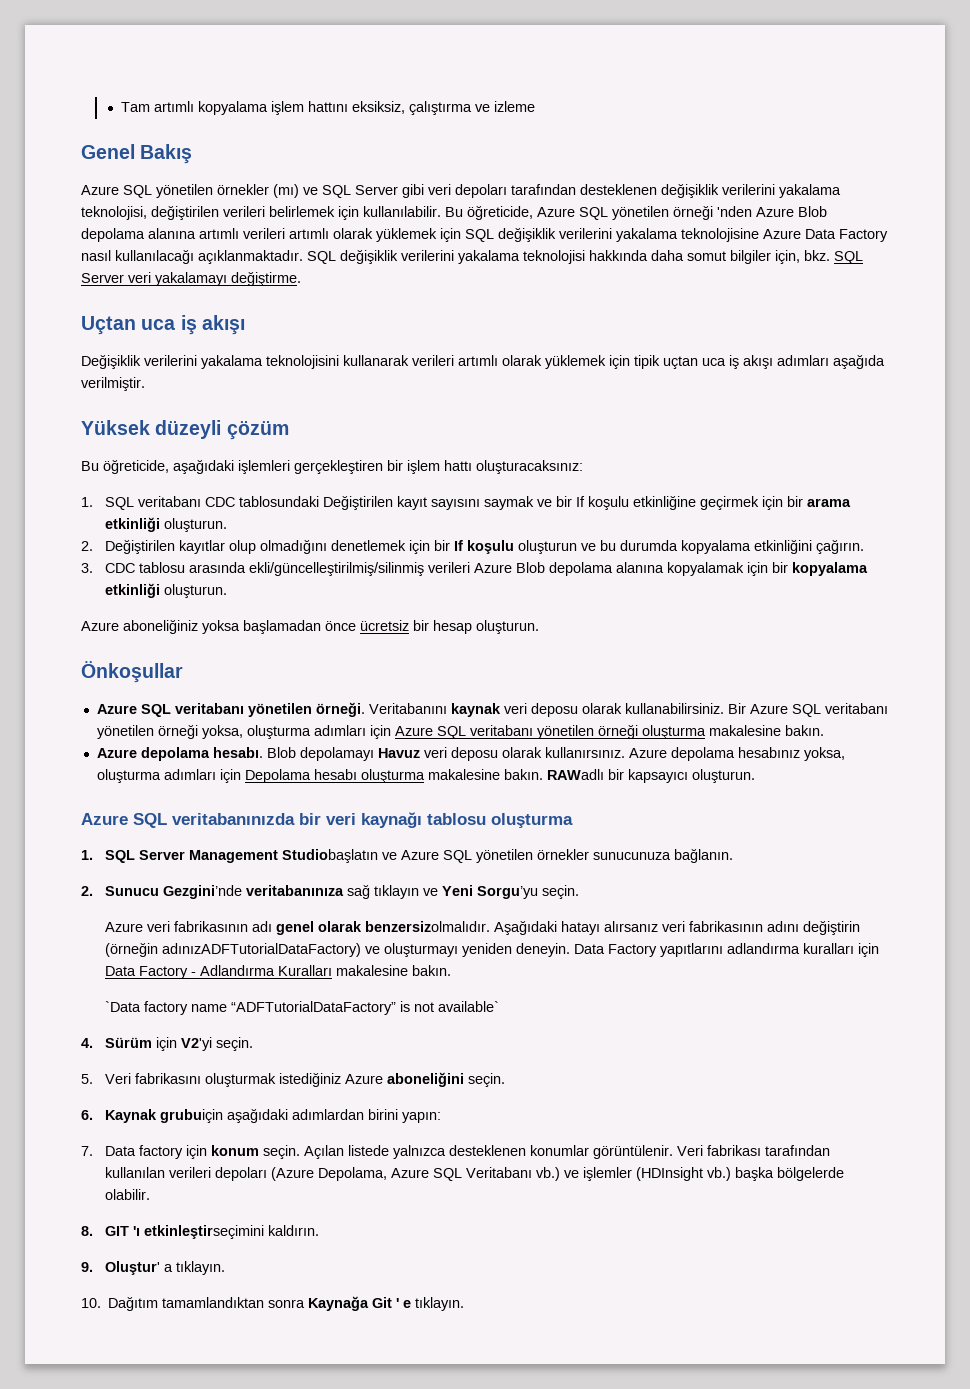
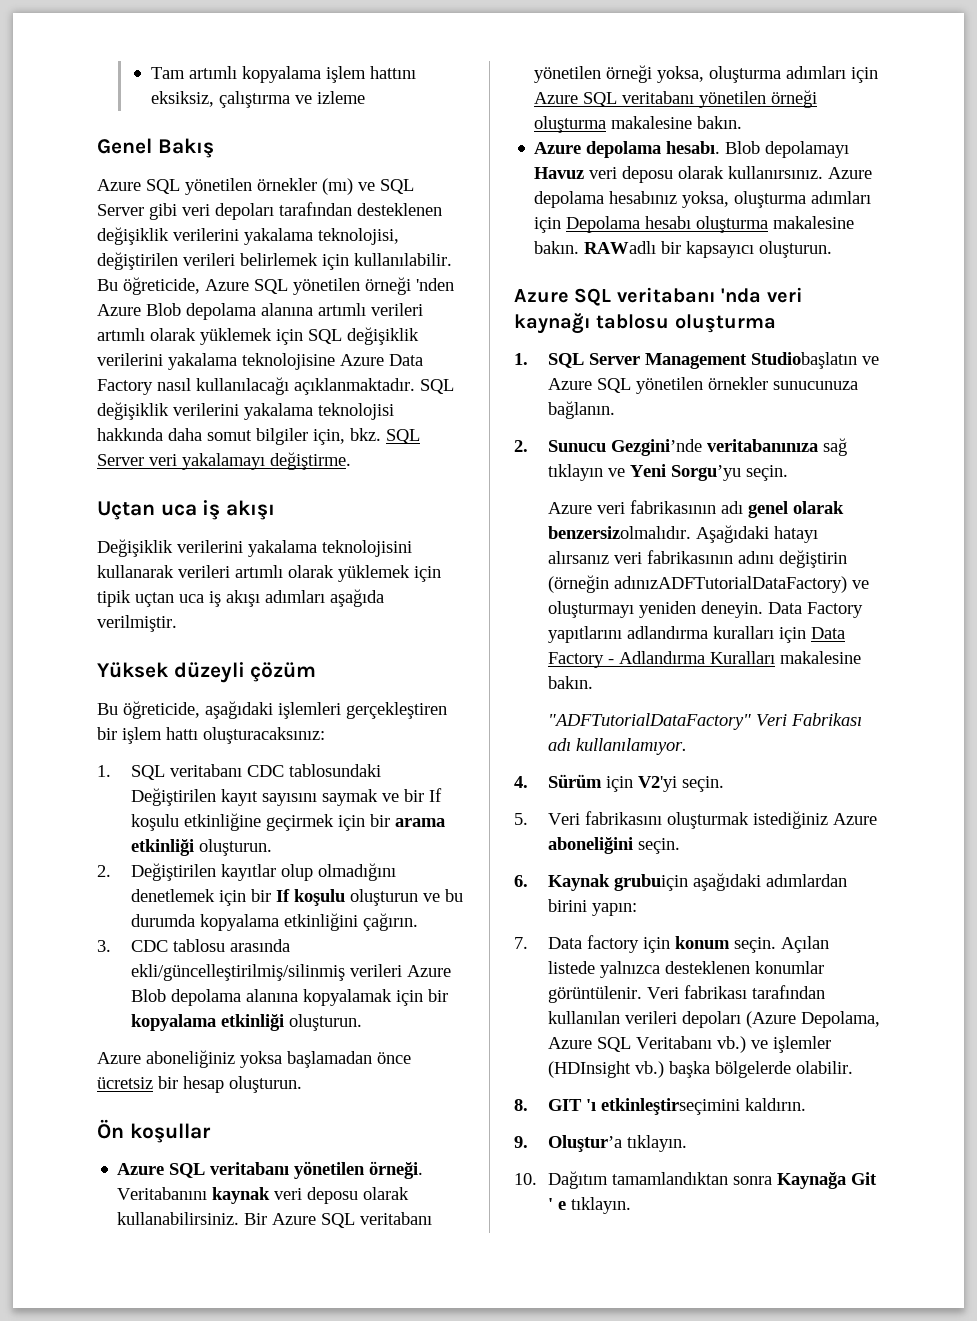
[81,661,183,683] Önkoşullar -> [97,1119,211,1143] Ön koşullar
[172,813,321,825] veritabanınızda bir -> [616,287,762,303] veritabanı 'nda
[104,1001,499,1015] `Data factory name “ADFTutorialDataFactory” is not available` -> [547,713,862,730] [547,738,687,755] "ADFTutorialDataFactory" Veri Fabrikası adı kullanılamıyor.
[104,1261,173,1275] Oluştur' a -> [547,1135,622,1152] Oluştur’a

